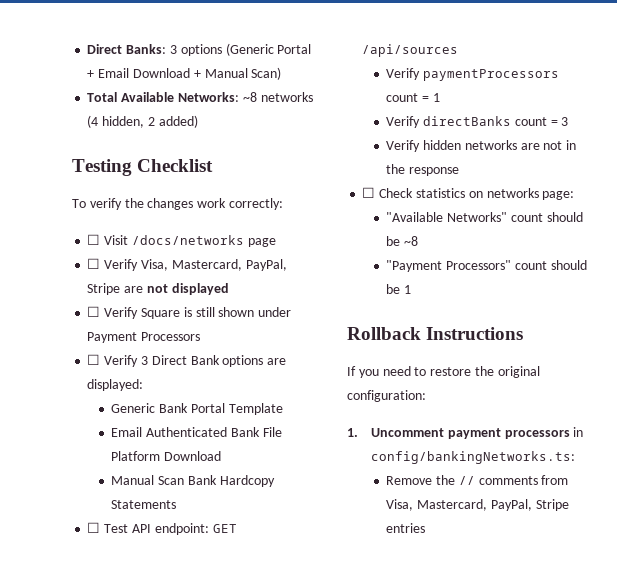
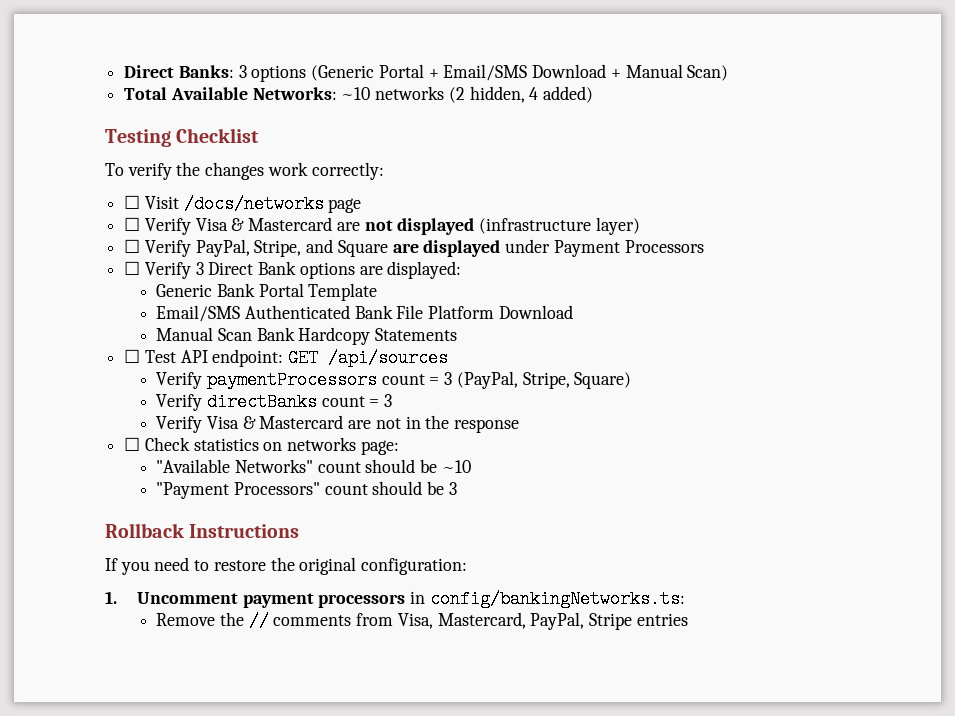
[98,68,130,78] Email -> [443,64,528,81] Email/SMS
[242,92,313,102] [87,115,155,128] ~8 networks (4 hidden, 2 -> [341,86,539,103] ~10 networks (2 hidden, 4
[140,259,287,271] [87,283,121,295] Visa, Mastercard, PayPal, Stripe -> [195,217,333,231] Visa & Mastercard
[87,306,255,319] // ☐ Verify Square is still shown -> [479,217,640,235] [124,239,501,257] (infrastructure layer) // ☐ Verify PayPal, Stripe, and Square are displayed
[111,427,143,437] Email -> [156,305,241,322] Email/SMS
[432,93,440,102] 1 -> [444,371,632,389] 3 (PayPal, Stripe, Square)
[423,140,517,150] hidden networks -> [207,415,344,429] Visa & Mastercard
[404,236,419,246] ~8 -> [441,460,471,473] ~10
[404,285,412,294] 1 -> [448,482,457,495] 3

